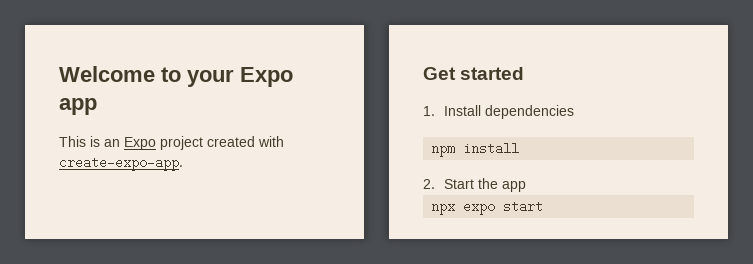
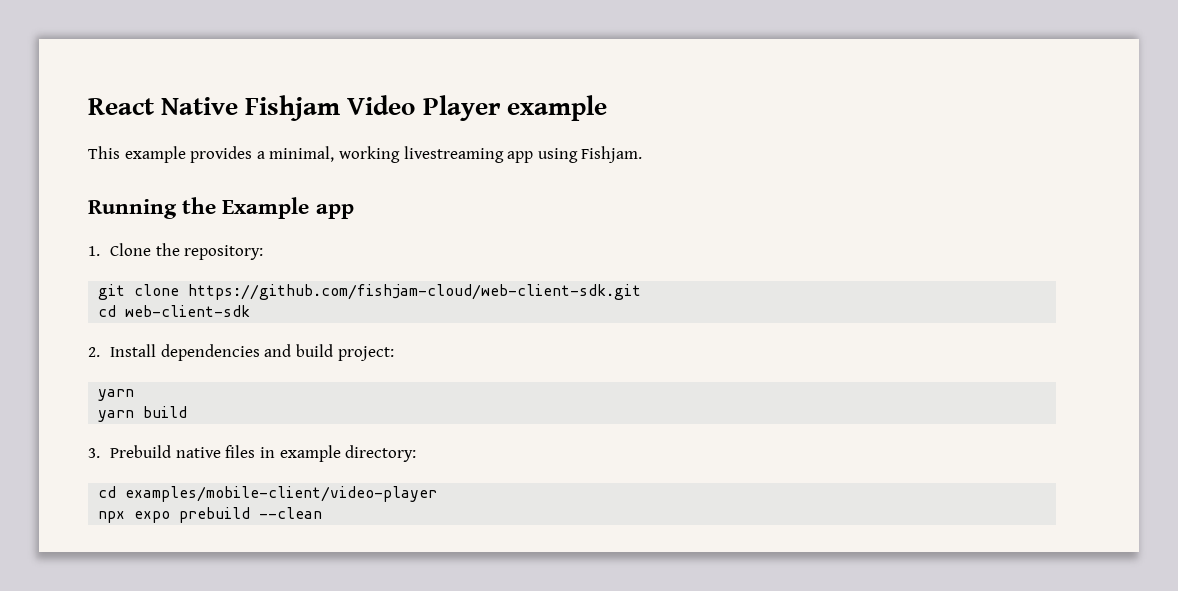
[59,66,293,87] [59,98,97,115] [59,136,284,150] [59,156,183,171] [423,67,525,80] [423,105,574,119] [431,142,520,157] [423,178,526,192] Welcome to your Expo app // This is an Expo project created with create-expo-app. // Get started // 1. Install dependencies // npm install // 2. Start the app -> [88,95,607,121] [88,146,643,163] [88,197,354,219] [88,243,264,260] [98,284,642,300] [98,305,251,317] [88,344,394,361] [98,389,135,401] [98,406,188,422] [88,445,417,462] [98,486,438,502] React Native Fishjam Video Player example // This example provides a minimal, working livestreaming app using Fishjam. // Running the Example app // 1. Clone the repository: // git clone https://github.com/fishjam-cloud/web-client-sdk.git // cd web-client-sdk // 2. Install dependencies and build project: // yarn // yarn build // 3. Prebuild native files in example directory: // cd examples/mobile-client/video-player
[503,200,544,213] start -> [179,507,323,523] prebuild --clean

